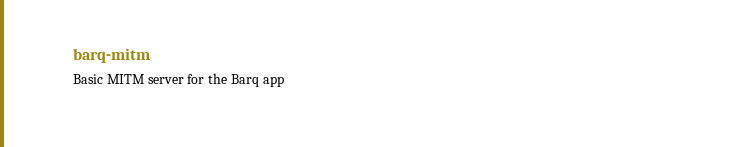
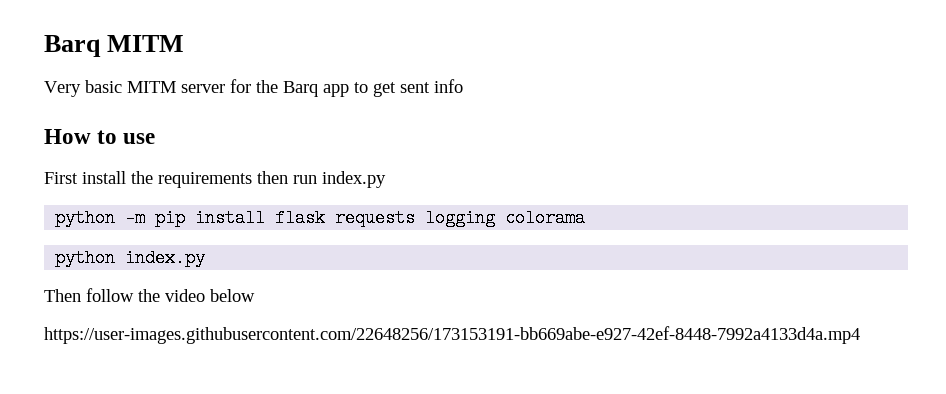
[73,48,150,63] [73,74,103,84] barq-mitm // Basic -> [44,35,185,57] [44,80,122,97] Barq MITM // Very basic
(284, 81) none -> [354,79,463,97] [44,129,156,144] [44,171,386,188] [55,209,586,227] [55,249,206,267] [44,288,255,302] [44,326,860,344] to get sent info // How to use // First install the requirements then run index.py // python -m pip install flask requests logging colorama // python index.py // Then follow the video below // https://user-images.githubusercontent.com/22648256/173153191-bb669abe-e927-42ef-8448-7992a4133d4a.mp4

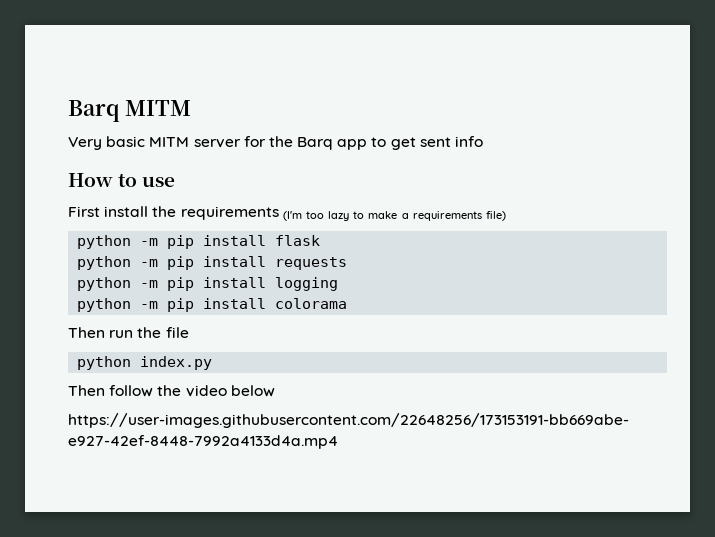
[257,171,386,188] then run index.py -> [282,211,507,221] (I'm too lazy to make a requirements file)
[335,209,586,227] requests logging colorama -> [77,256,348,270] [77,277,339,291] [77,298,348,312] [68,327,189,338] // python -m pip install requests // python -m pip install logging // python -m pip install colorama // Then run the file

